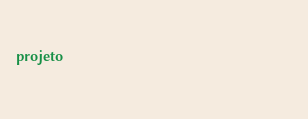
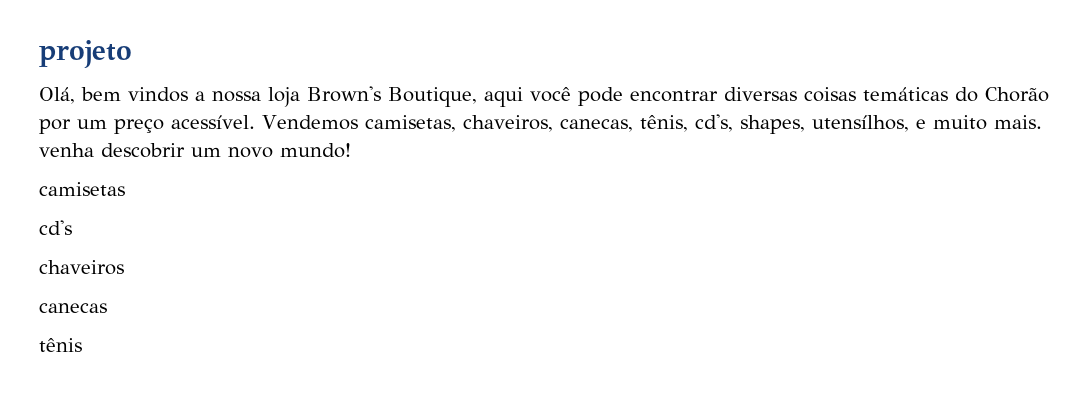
(63, 57) none -> [39,86,1049,107] [39,114,1042,134] [39,143,351,158] [39,182,125,196] [39,220,72,235] [39,260,124,275] [39,303,107,313] [39,338,82,352] // Olá, bem vindos a nossa loja Brown's Boutique, aqui você pode encontrar diversas coisas temáticas do Chorão por um preço acessível. Vendemos camisetas, chaveiros, canecas, tênis, cd's, shapes, utensílhos, e muito mais. venha descobrir um novo mundo! // camisetas // cd's // chaveiros // canecas // tênis

